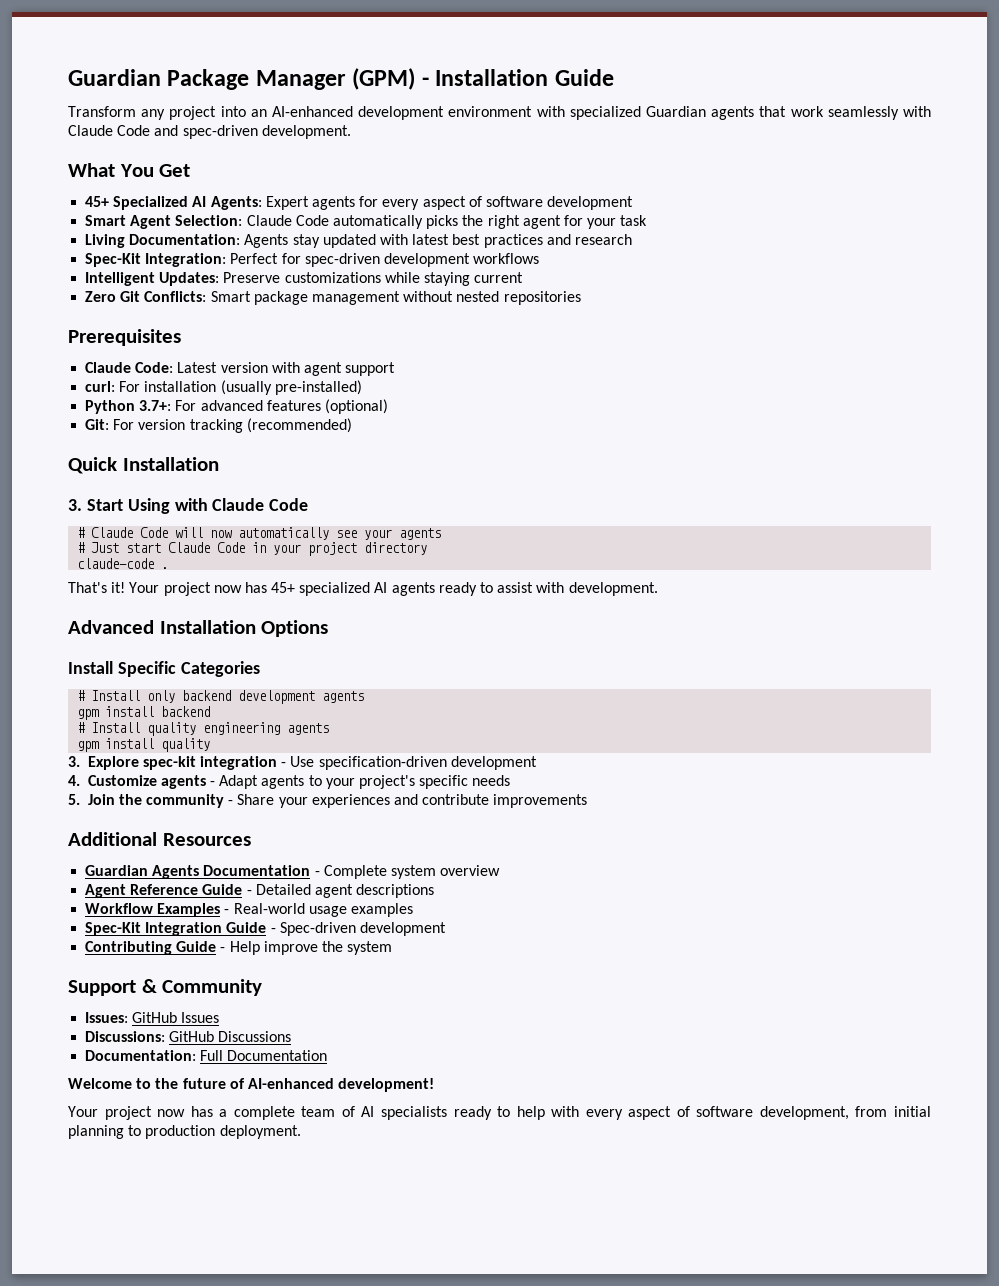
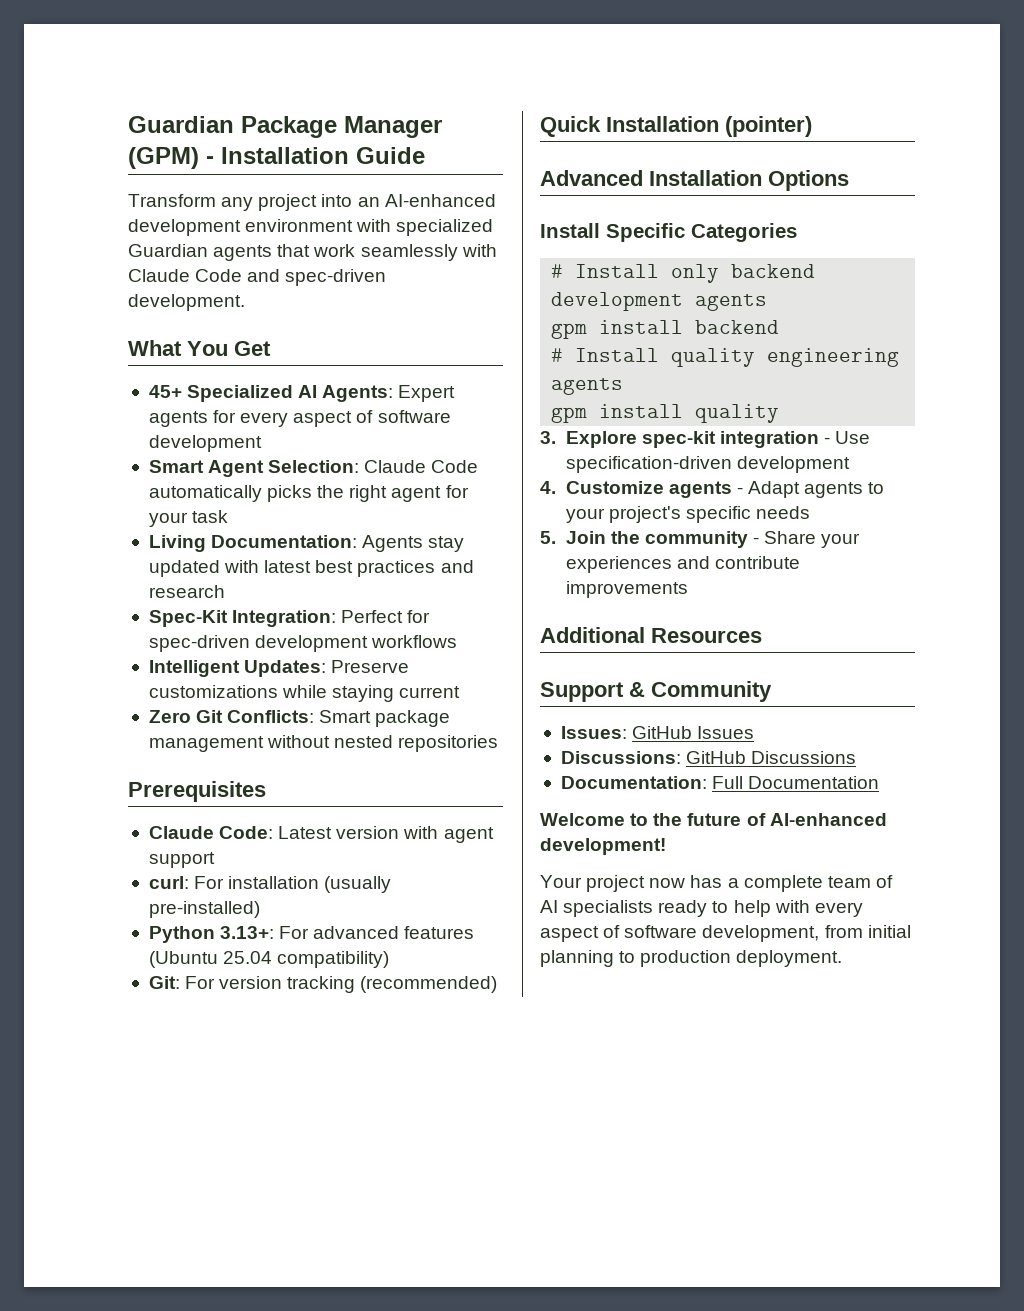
[139,400,172,411] 3.7+: -> [220,926,275,939] 3.13+:
[324,399,388,414] (optional) -> [148,951,390,968] (Ubuntu 25.04 compatibility)
[68,498,309,514] [77,527,442,540] [77,542,428,556] [77,558,169,569] [68,582,658,596] // 3. Start Using with Claude Code // # Claude Code will now automatically see your agents // # Just start Claude Code in your project directory // claude-code . // That's it! Your project now has 45+ specialized AI agents ready to assist with development. -> [725,116,812,137] (pointer)
[85,865,501,879] [85,884,435,898] [85,903,413,917] [85,922,446,936] [85,941,393,955] // Guardian Agents Documentation - Complete system overview // Agent Reference Guide - Detailed agent descriptions // Workflow Examples - Real-world usage examples // Spec-Kit Integration Guide - Spec-driven development // Contributing Guide - Help improve the system -> (762, 635) none

